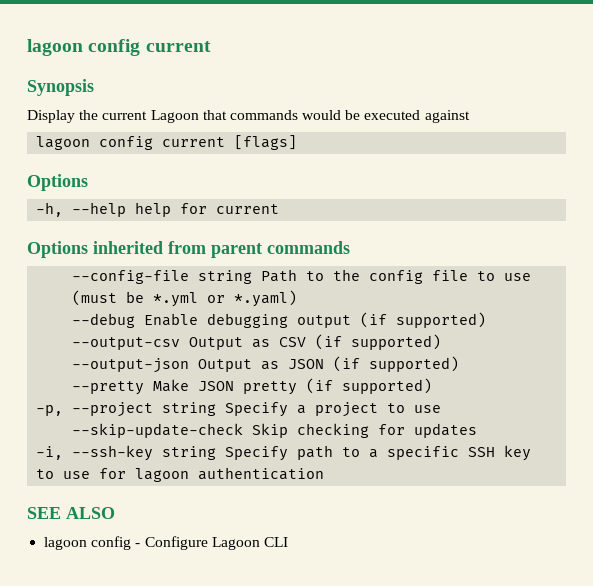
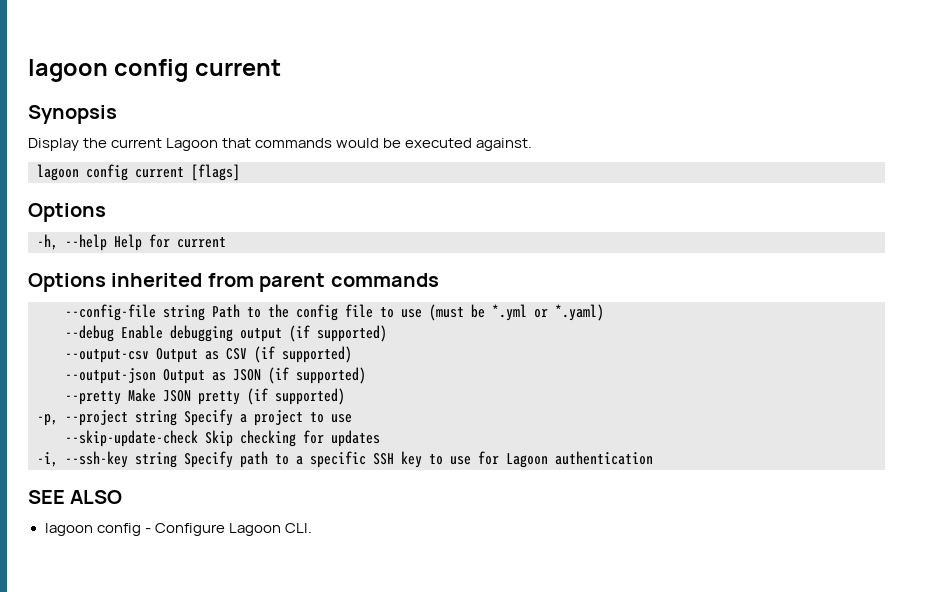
[424,110,470,123] against -> [476,138,533,151] against.
[135,202,172,217] help -> [114,234,142,251] Help
[135,468,190,482] lagoon -> [506,453,548,468] Lagoon
[263,537,288,547] CLI -> [284,523,312,533] CLI.

